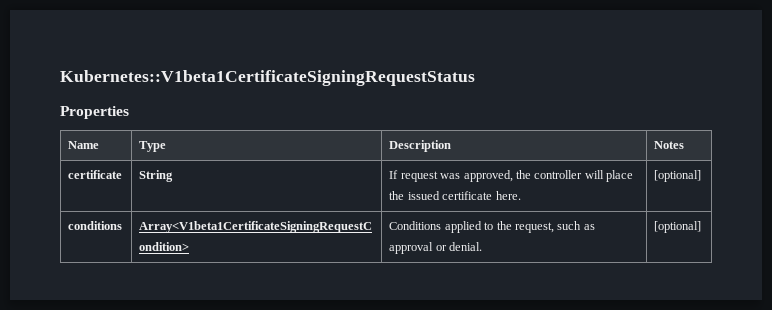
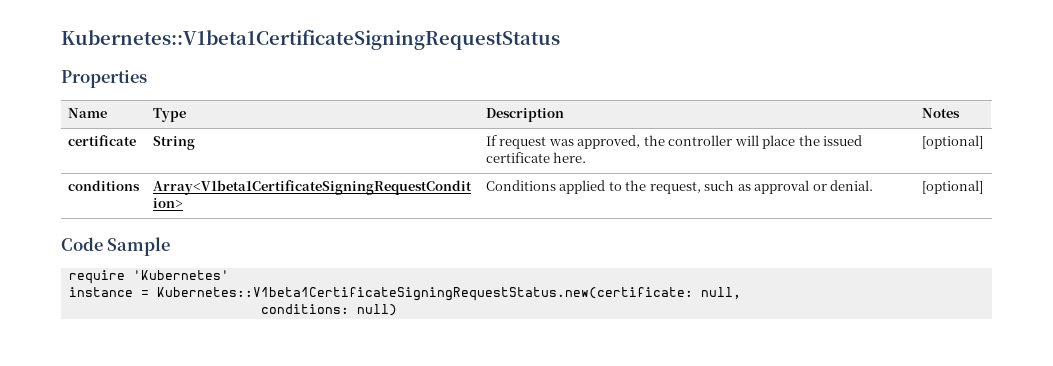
(702, 227) none -> [61,237,171,256] [68,270,229,284] [68,287,741,301] [260,304,397,316] // Code Sample // require 'Kubernetes' // instance = Kubernetes::V1beta1CertificateSigningRequestStatus.new(certificate: null, // conditions: null)

